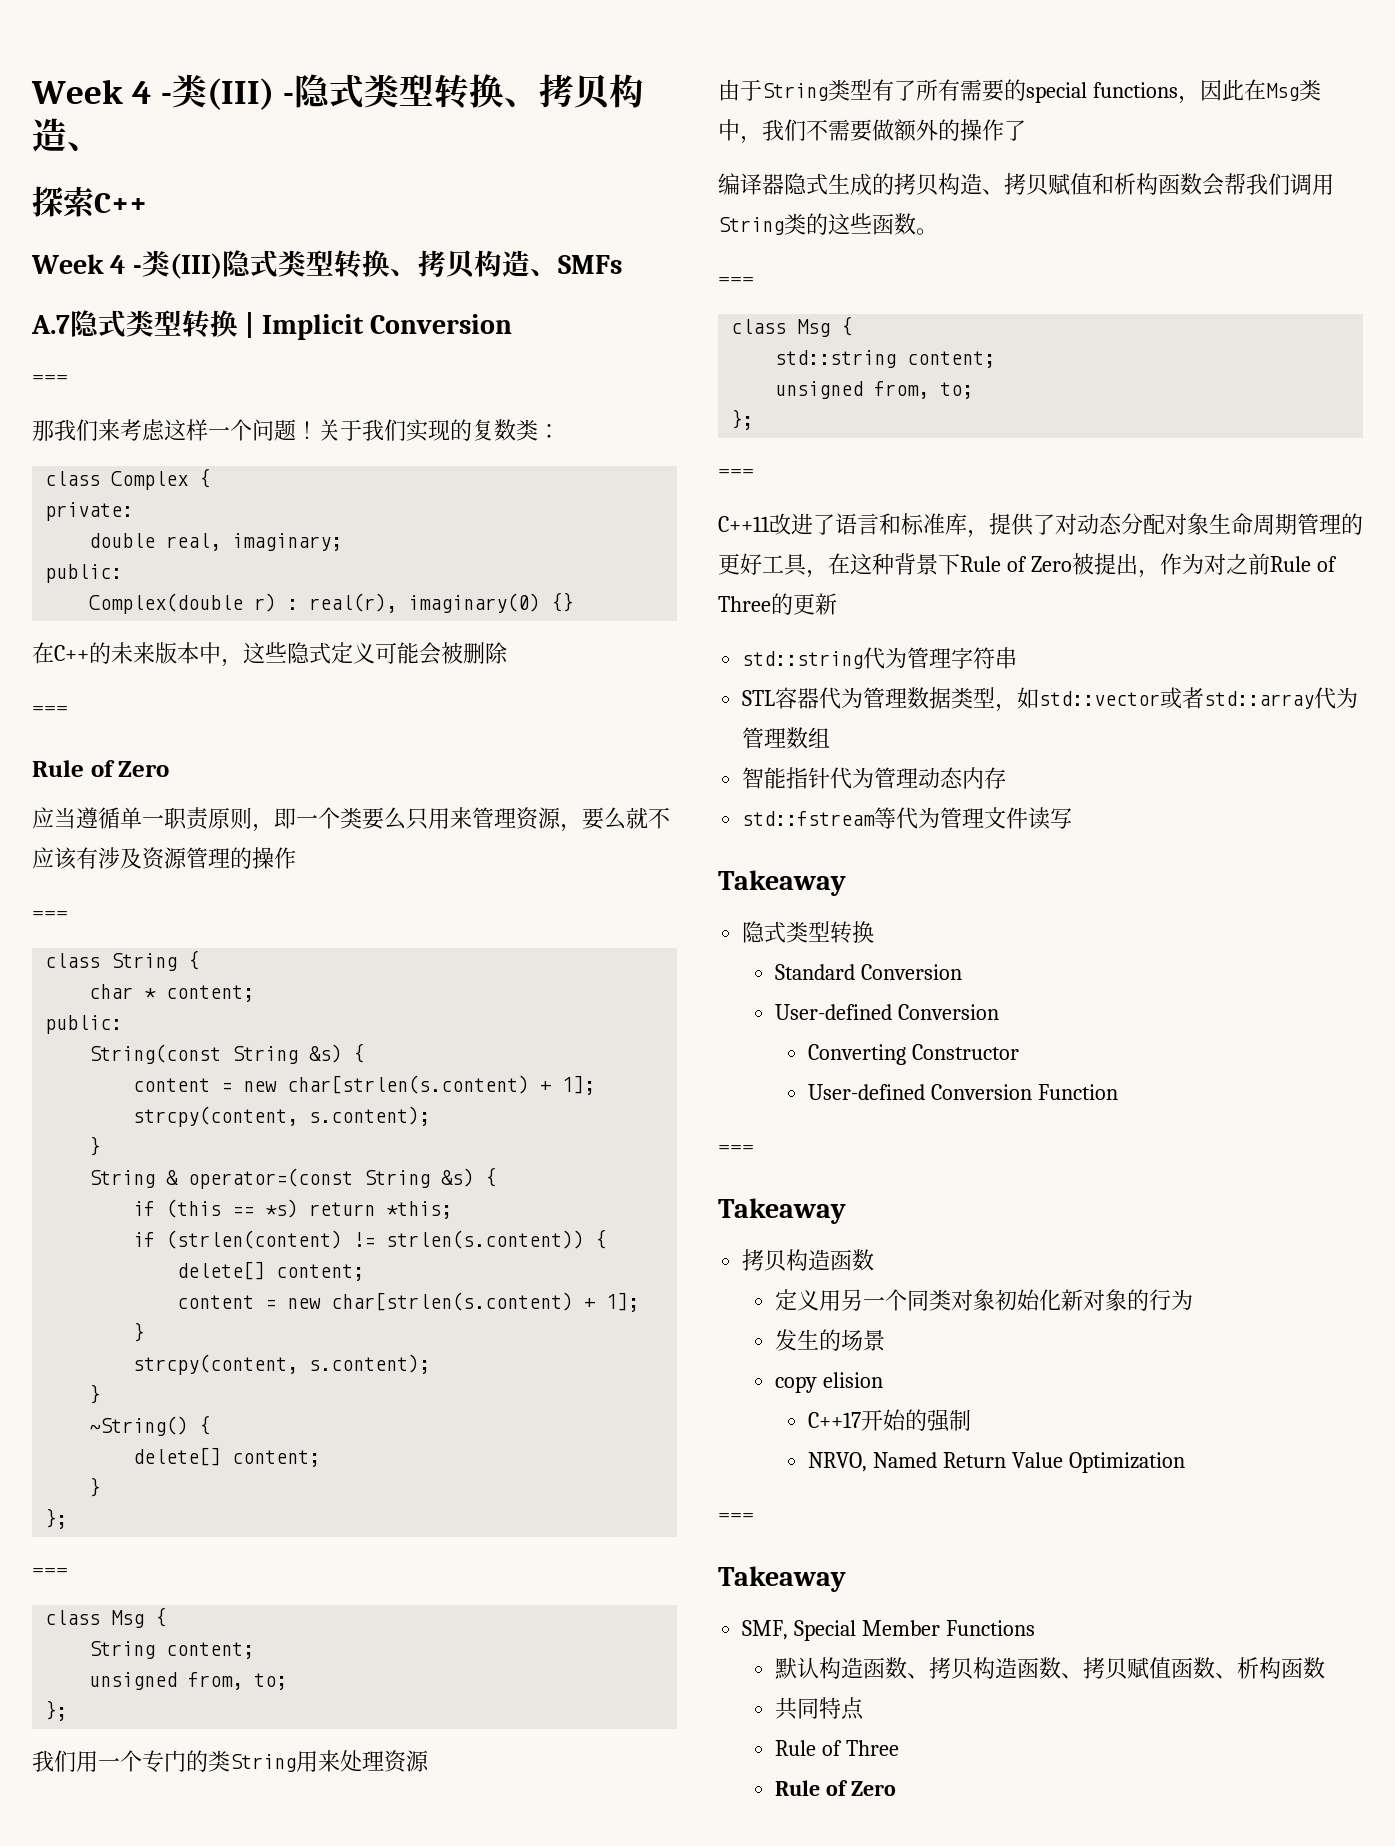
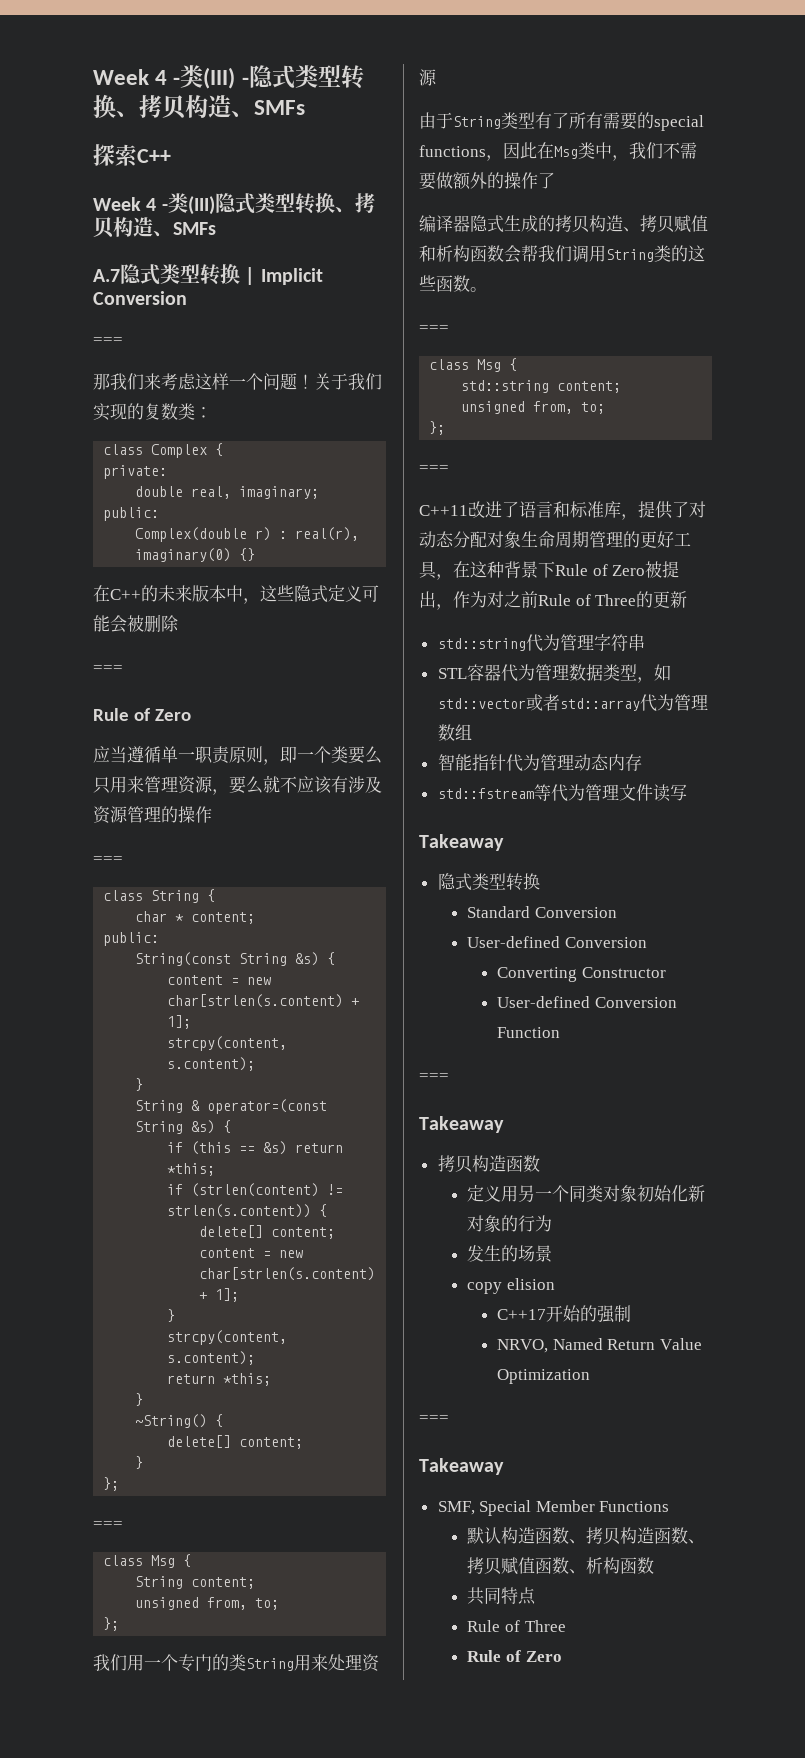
(102, 146) none -> [254,100,305,115] SMFs
[265,1199,299,1218] *s) -> [263,1141,288,1155] &s)
(431, 1364) none -> [167,1373,272,1386] // return *this;

